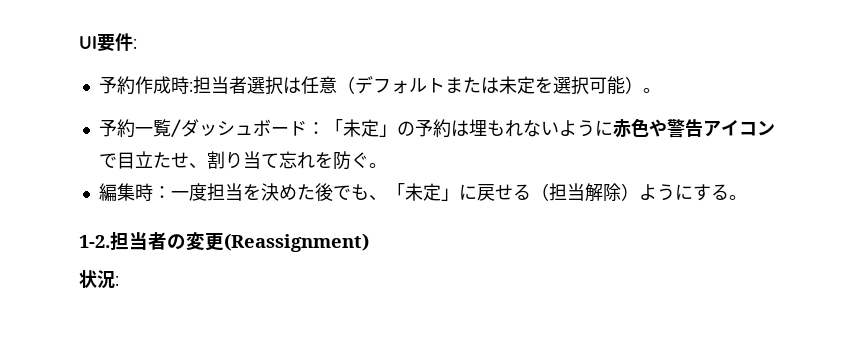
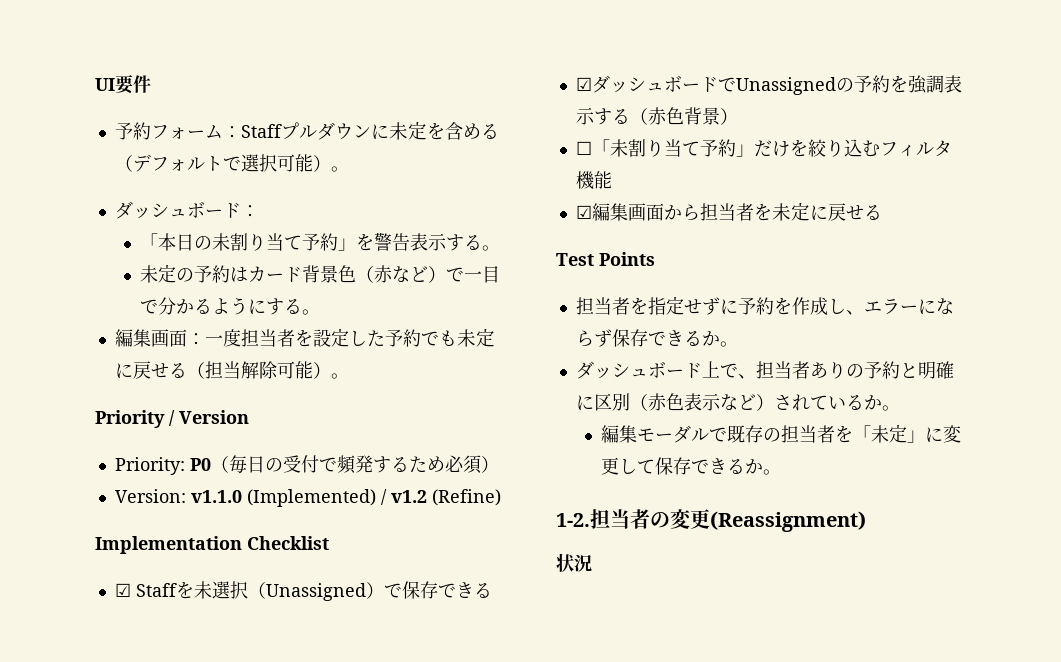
[133,39,137,49] [98,76,553,95] : // 予約作成時:担当者選択は任意（デフォルトまたは未定を -> [114,121,499,140] [114,154,241,172] // 予約フォーム：Staffプルダウンに未定を含める（デフォルトで
[98,119,181,138] 予約一覧/ -> (349, 169) none
[324,118,775,138] [98,151,387,170] [98,183,153,202] 「未定」の予約は埋もれないように赤色や警告アイコンで目立たせ、割り当て忘れを防ぐ。 // 編集時 -> [140,232,501,251] [140,264,501,283] [140,297,321,315] [114,329,187,347] // 「本日の未割り当て予約」を警告表示する。 // 未定の予約はカード背景色（赤など）で一目で分かるようにする。 // 編集画面
[242,183,459,201] を決めた後でも、「未定」 -> [276,328,495,347] 者を設定した予約でも未定
[620,183,729,201] ）ようにする -> [276,361,349,379] [95,410,249,428] [114,455,499,475] [114,489,501,507] [95,536,329,554] [114,581,492,601] [575,75,962,95] [575,107,738,125] [575,139,952,157] [575,171,612,190] [575,202,882,221] [556,252,655,266] [575,296,954,315] [575,329,738,347] [575,361,954,379] [575,393,900,411] [601,424,962,443] [601,457,764,475] 可能）。 // Priority / Version // Priority: P0（毎日の受付で頻発するため必須） // Version: v1.1.0 (Implemented) / v1.2 (Refine) // Implementation Checklist // ☑ Staffを未選択（Unassigned）で保存できる // ☑ダッシュボードでUnassignedの予約を強調表示する（赤色背景） // ☐「未割り当て予約」だけを絞り込むフィルタ機能 // ☑編集画面から担当者を未定に戻せる // Test Points // 担当者を指定せずに予約を作成し、エラーにならず保存できるか。 // ダッシュボード上で、担当者ありの予約と明確に区別（赤色表示など）されているか。 // 編集モーダルで既存の担当者を「未定」に変更して保存できるか
[115,276,119,286] : -> (592, 563) none

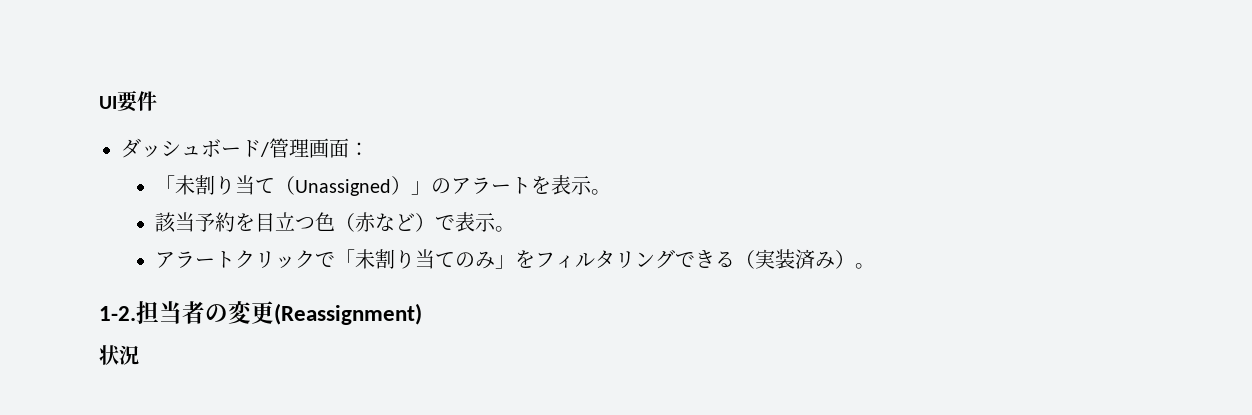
[114,121,499,140] [114,154,349,172] [114,201,241,219] // 予約フォーム：Staffプルダウンに未定を含める（デフォルトで選択可能）。 // ダッシュボード -> [121,138,349,158] // ダッシュボード/管理画面
[158,232,501,251] [140,264,501,283] [140,297,321,315] [114,328,495,347] [114,361,349,379] [95,410,249,428] [114,455,499,475] [114,489,501,507] [95,536,329,554] [114,581,492,601] [575,75,962,95] [575,107,738,125] [575,139,952,157] [575,171,612,190] [575,202,882,221] [556,252,655,266] [575,296,954,315] [575,329,738,347] [575,361,954,379] [575,393,900,411] [601,424,962,443] [601,457,764,475] 本日の未割り当て予約」を警告表示する。 // 未定の予約はカード背景色（赤など）で一目で分かるようにする。 // 編集画面：一度担当者を設定した予約でも未定に戻せる（担当解除可能）。 // Priority / Version // Priority: P0（毎日の受付で頻発するため必須） // Version: v1.1.0 (Implemented) / v1.2 (Refine) // Implementation Checklist // ☑ Staffを未選択（Unassigned）で保存できる // ☑ダッシュボードでUnassignedの予約を強調表示する（赤色背景） // ☐「未割り当て予約」だけを絞り込むフィルタ機能 // ☑編集画面から担当者を未定に戻せる // Test Points // 担当者を指定せずに予約を作成し、エラーにならず保存できるか。 // ダッシュボード上で、担当者ありの予約と明確に区別（赤色表示など）されているか。 // 編集モーダルで既存の担当者を「未定」に変更して保存できるか -> [174,175,611,196] [154,212,515,233] [154,249,855,269] 未割り当て（Unassigned）」のアラートを表示。 // 該当予約を目立つ色（赤など）で表示。 // アラートクリックで「未割り当てのみ」をフィルタリングできる（実装済み）

